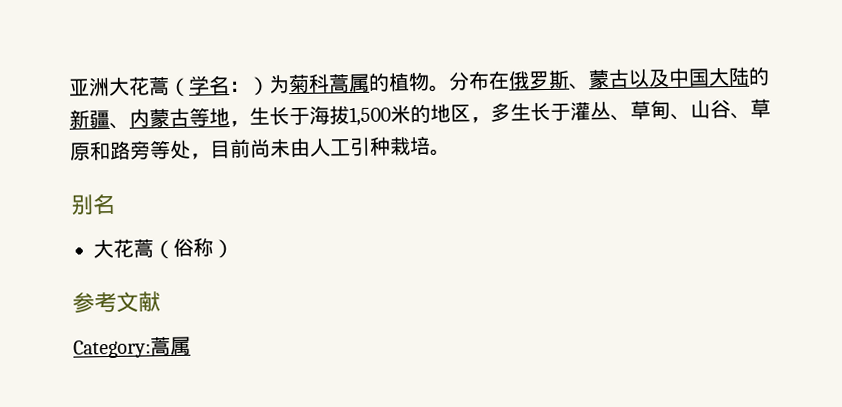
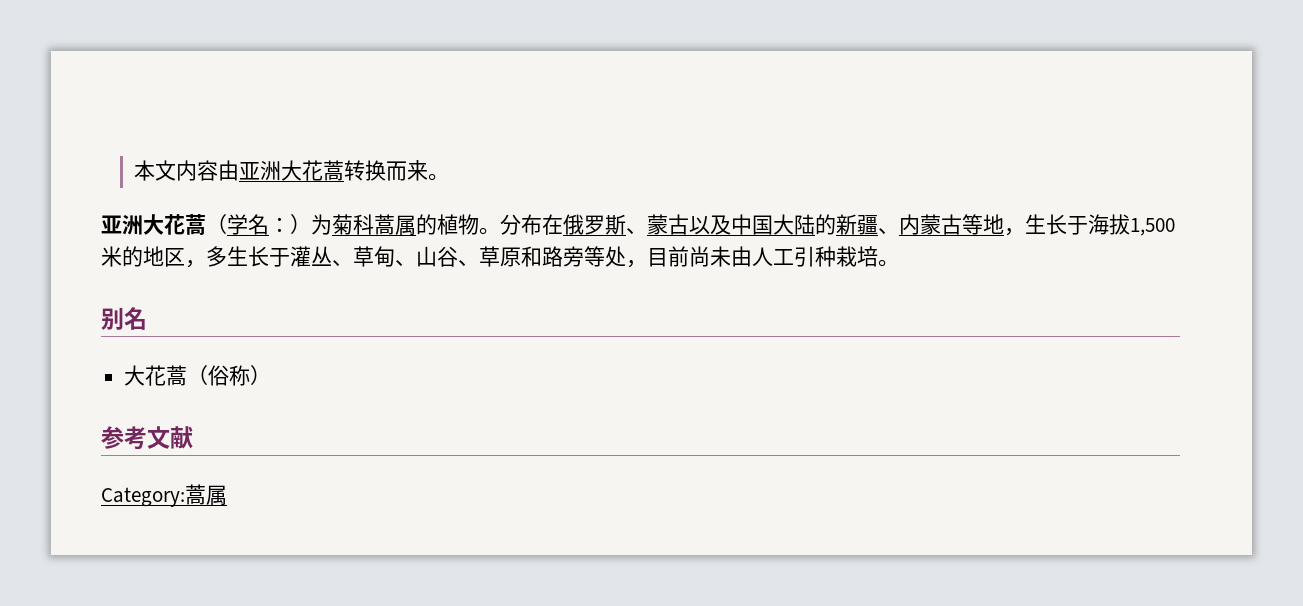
(68, 87) none -> [134,160,450,181] 本文内容由亚洲大花蒿转换而来。 //

